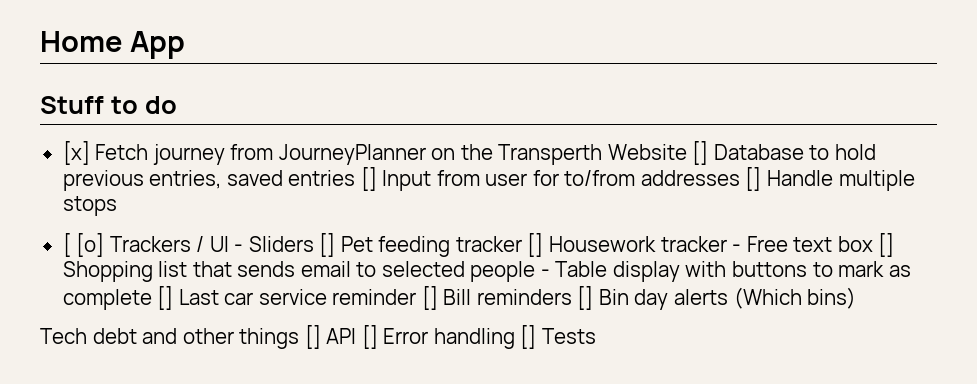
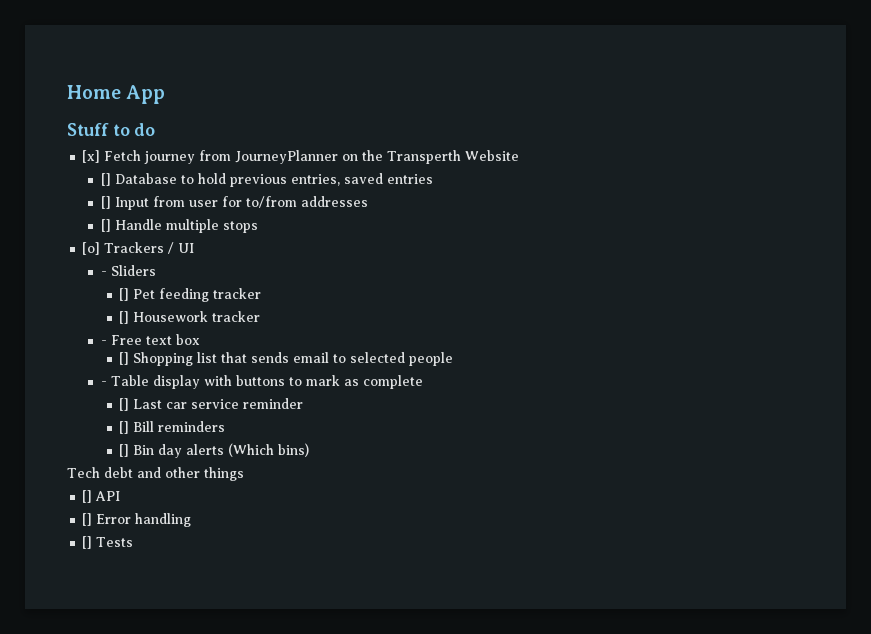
(687, 152) none -> (520, 155) //
(356, 178) none -> (433, 179) //
(740, 178) none -> (368, 201) //
[62,233,71,257] [ -> (258, 227) none
(229, 244) none -> (195, 248) //
(314, 244) none -> (156, 270) //
(522, 244) none -> (262, 293) //
(727, 244) none -> (261, 316) //
(873, 244) none -> (200, 339) //
(536, 271) none -> (454, 359) //
(152, 299) none -> (423, 382) //
(417, 297) none -> (304, 403) //
(572, 297) none -> (226, 426) //
(300, 338) none -> (244, 474) //
(357, 336) none -> (121, 496) //
(515, 338) none -> (192, 520) //

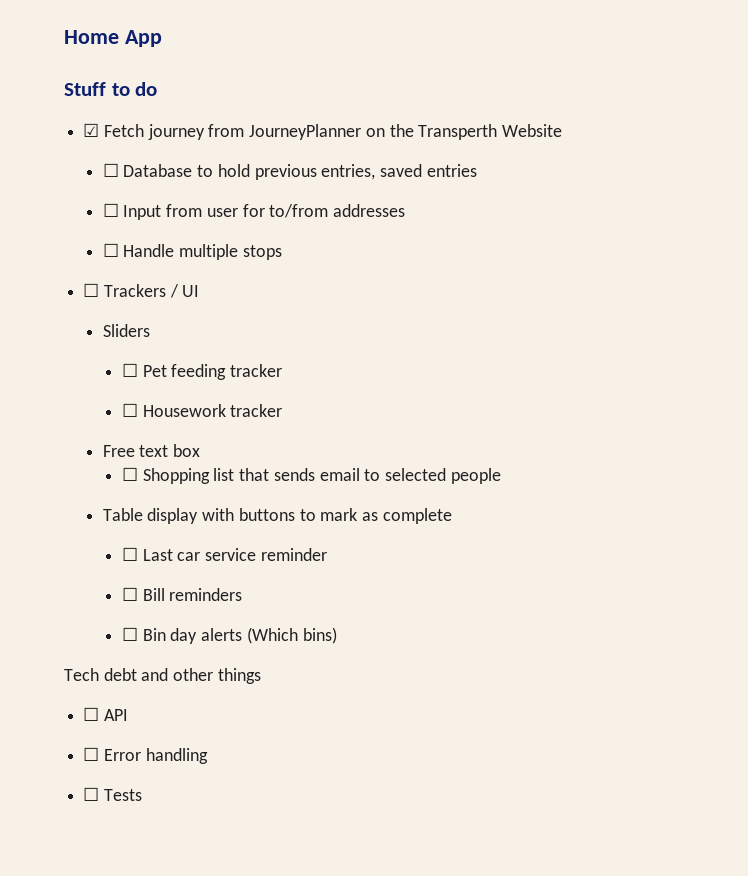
[82,150,101,163] [x] -> [83,123,100,137] ☑
[100,173,111,186] [] -> [102,163,119,177] ☐
[100,196,111,209] [] -> [102,203,119,217] ☐
[100,219,111,232] [] -> [102,243,119,257] ☐
[82,242,101,255] [o] -> [83,283,100,297] ☐
[100,271,107,276] - -> (200, 291) none
[119,288,130,301] [] -> [121,363,138,377] ☐
[119,311,130,324] [] -> [121,403,138,417] ☐
[100,340,107,345] - -> (283, 410) none
[119,352,130,365] [] -> [121,467,138,481] ☐
[100,381,107,386] - -> (501, 476) none
[119,398,130,411] [] -> [121,547,138,561] ☐
[119,421,130,434] [] -> [121,587,138,601] ☐
[119,444,130,457] [] -> [121,627,138,641] ☐
[82,490,93,503] [] -> [83,707,100,721] ☐
[82,513,93,526] [] -> [83,747,100,761] ☐
[82,536,93,549] [] -> [83,787,100,801] ☐

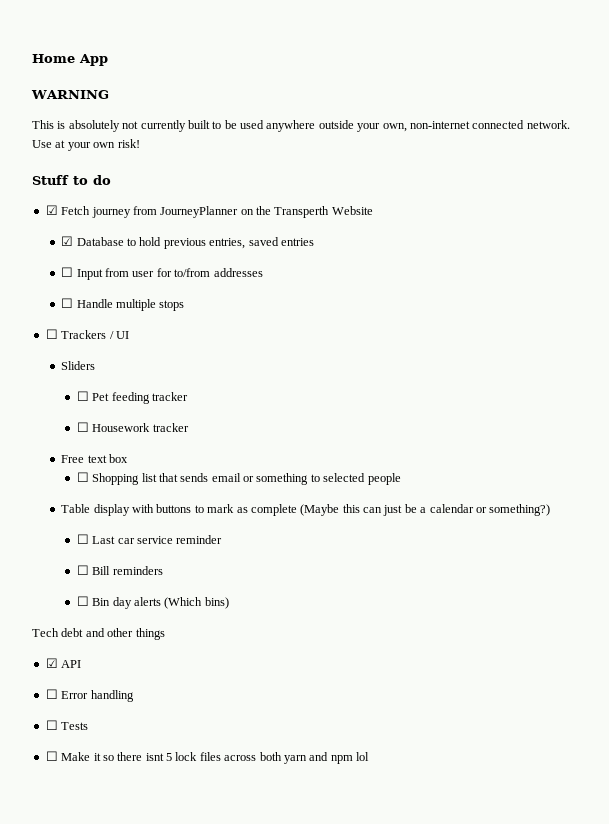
(162, 38) none -> [31,90,109,99] [32,120,570,132] [32,139,140,151] // WARNING // This is absolutely not currently built to be used anywhere outside your own, non-internet connected network. Use at your own risk!
[102,163,119,177] ☐ -> [61,236,74,246] ☑
(360, 474) none -> [242,473,309,485] or something
(452, 516) none -> [300,504,551,516] (Maybe this can just be a calendar or something?)
[83,707,100,721] ☐ -> [45,658,58,668] ☑
(142, 795) none -> [45,751,369,764] // ☐ Make it so there isnt 5 lock files across both yarn and npm lol

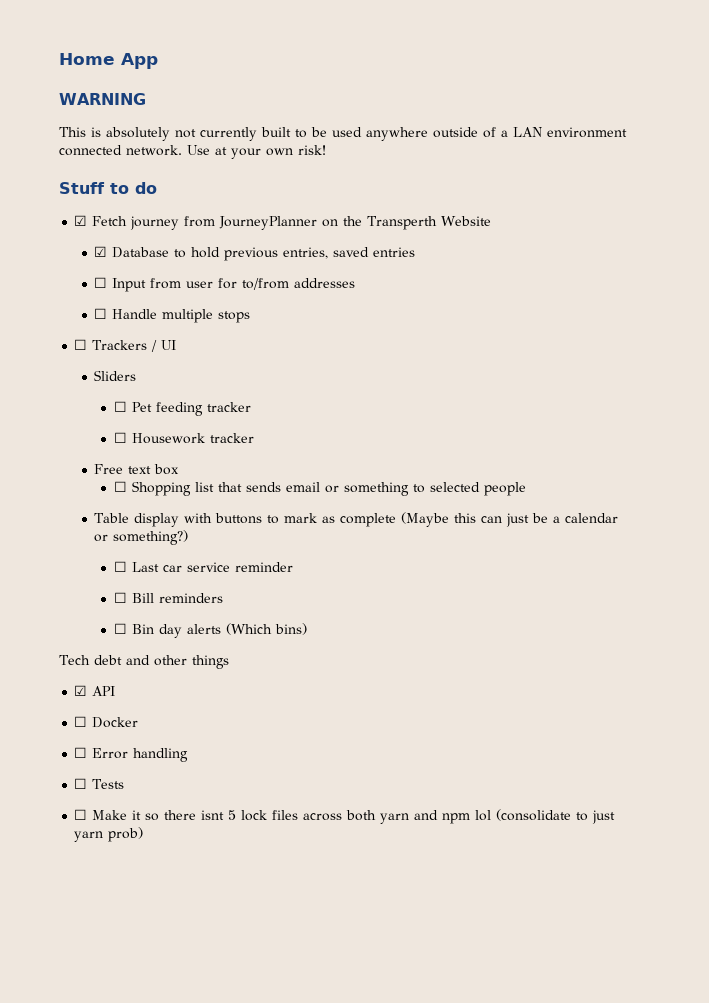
[357,121,470,132] your own, non-internet -> [483,127,627,138] of a LAN environment
(82, 664) none -> [74,716,139,728] // ☐ Docker
(369, 756) none -> [496,809,616,824] [74,827,144,842] (consolidate to just yarn prob)

